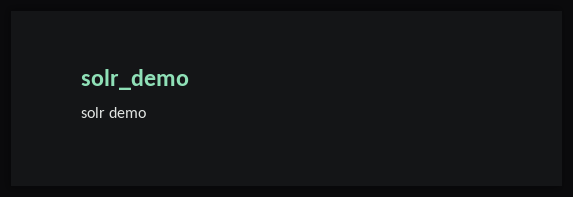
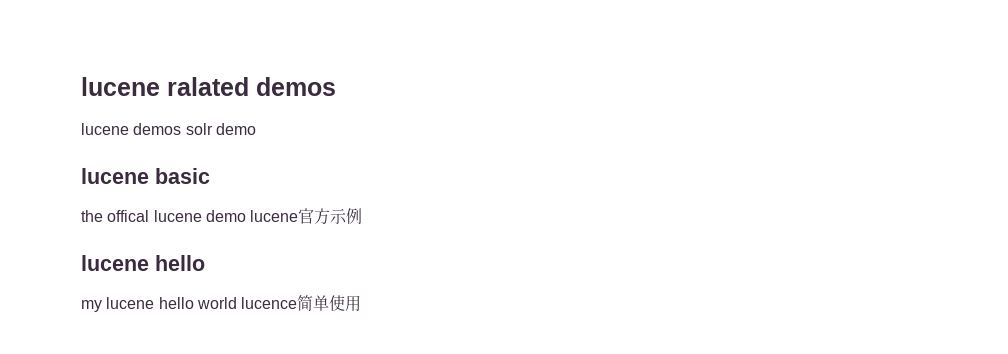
[81,69,189,90] [81,107,147,118] solr_demo // solr demo -> [81,77,336,96] [81,123,256,135] [81,168,210,184] [81,208,363,225] [81,255,205,271] [81,295,362,312] lucene ralated demos // lucene demos solr demo // lucene basic // the offical lucene demo lucene官方示例 // lucene hello // my lucene hello world lucence简单使用

